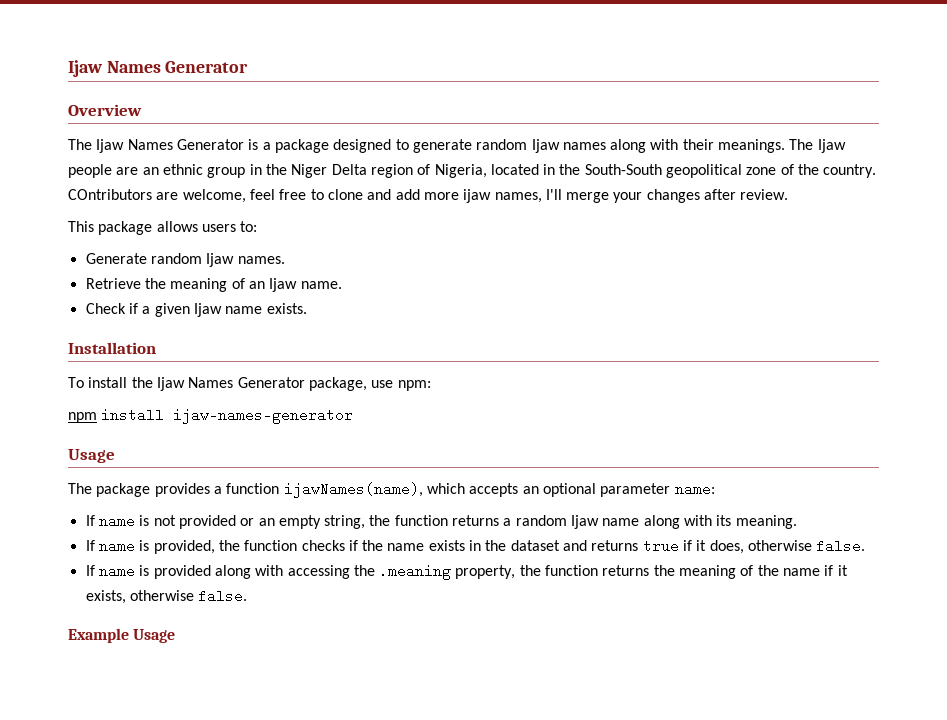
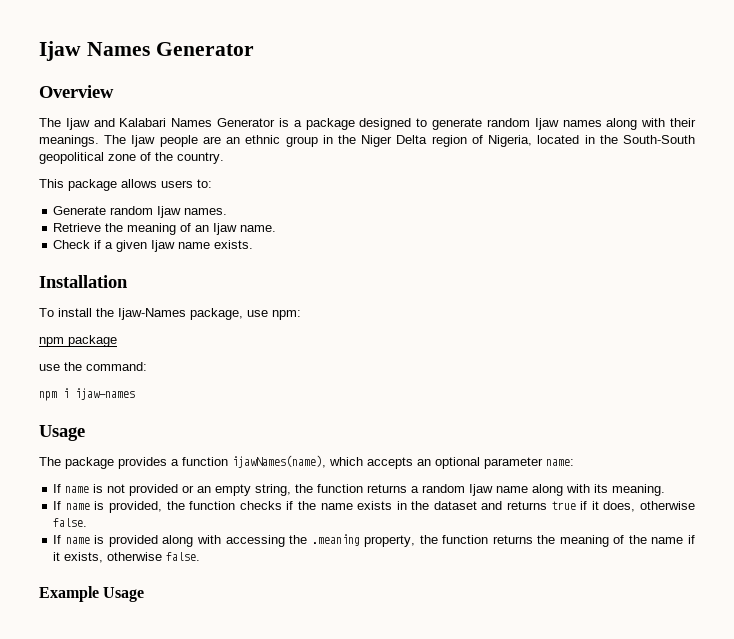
(125, 146) none -> [93,118,167,127] and Kalabari
[68,189,789,203] COntributors are welcome, feel free to clone and add more ijaw names, I'll merge your changes after review. -> (224, 158) none
[156,377,305,391] Ijaw Names Generator -> [118,308,186,320] Ijaw-Names
[101,408,354,424] install ijaw-names-generator -> [68,335,117,347] [39,362,147,371] [39,388,135,401] package // use the command: // npm i ijaw-names

